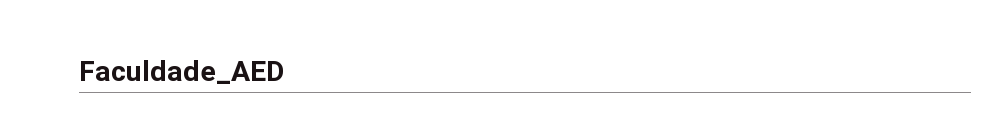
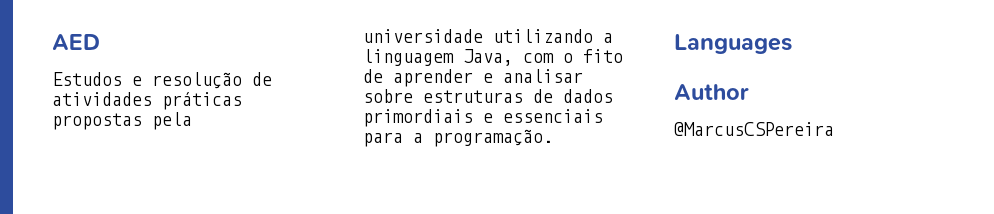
[79,60,284,84] Faculdade_AED -> [52,34,100,50] [52,72,272,89] [52,92,242,110] [52,112,192,130] [363,29,613,43] [363,49,623,66] [363,69,583,87] [363,89,613,103] [363,109,603,127] [363,129,553,147] [674,34,792,54] [674,84,749,100] [674,122,834,136] AED // Estudos e resolução de atividades práticas propostas pela universidade utilizando a linguagem Java, com o fito de aprender e analisar sobre estruturas de dados primordiais e essenciais para a programação. // Languages // Author // @MarcusCSPereira

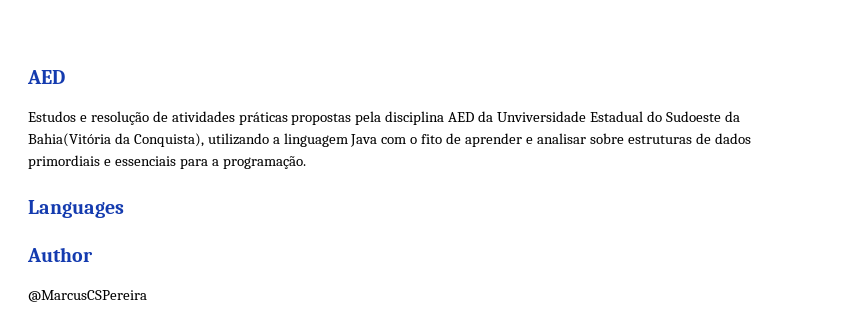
[363,29,483,43] universidade -> [385,111,740,125] [28,133,204,147] disciplina AED da Unviversidade Estadual do Sudoeste da Bahia(Vitória da Conquista),
[463,49,513,66] Java, -> [350,134,378,147] Java

